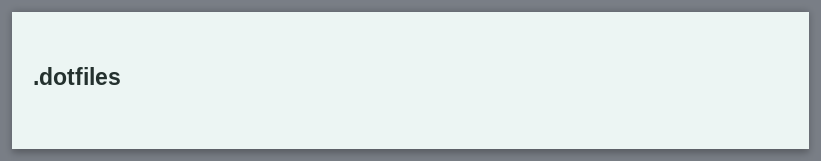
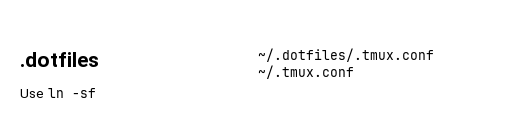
(121, 76) none -> [20,88,96,98] [258,48,434,62] [258,65,354,79] // Use ln -sf ~/.dotfiles/.tmux.conf ~/.tmux.conf

